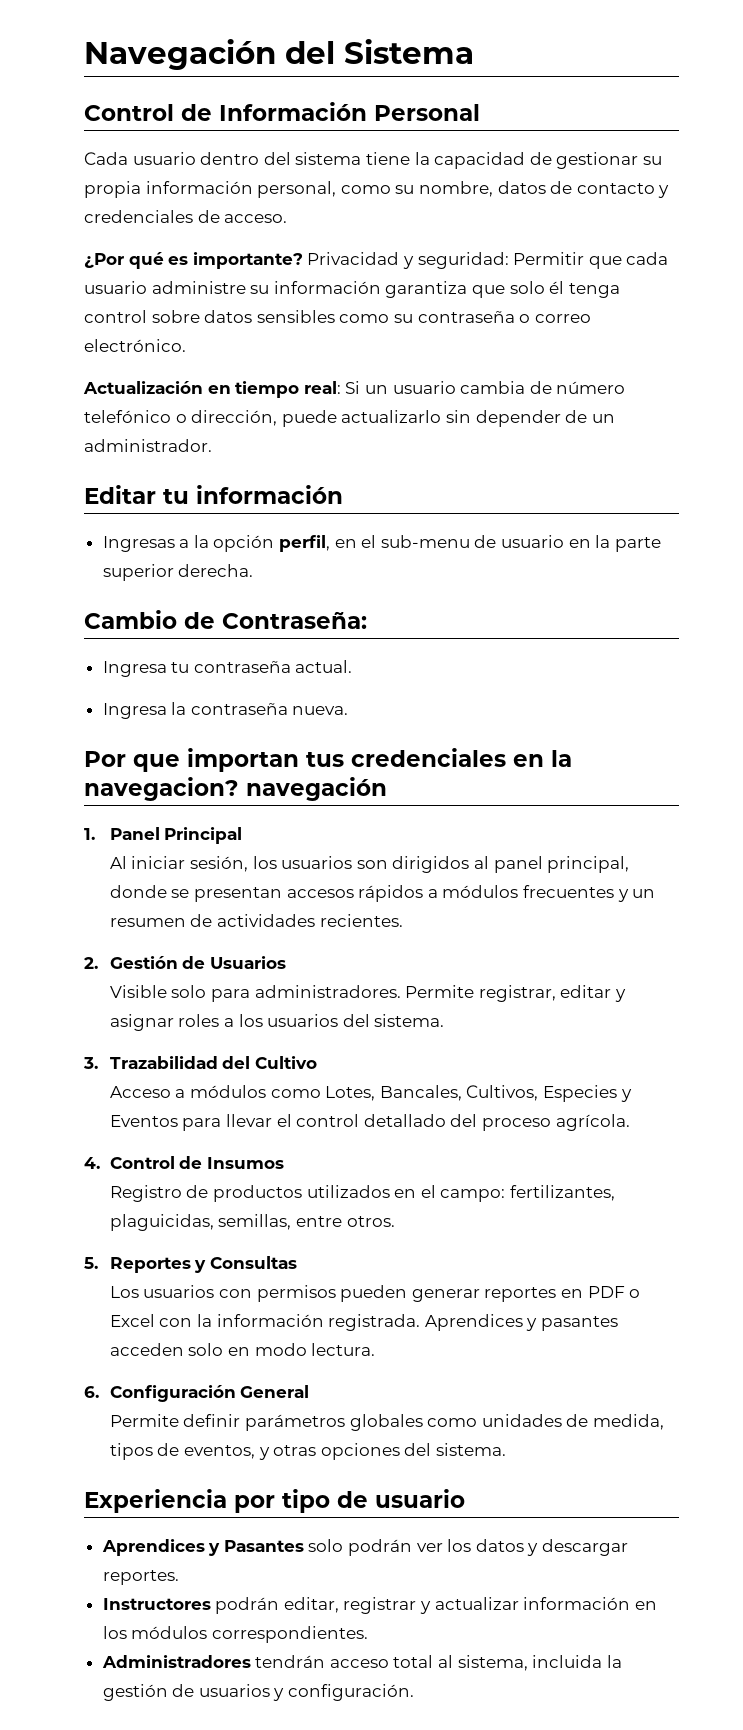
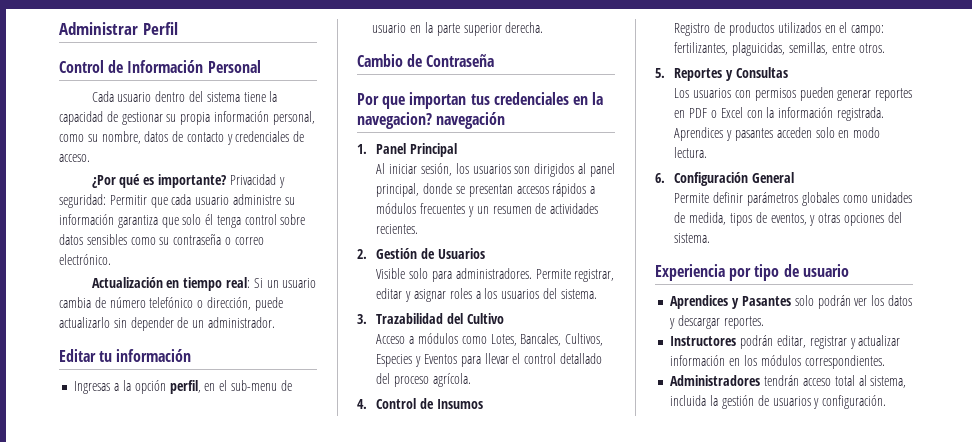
[84,39,474,70] Navegación del Sistema -> [59,22,178,35] Administrar Perfil
[222,611,367,629] [102,660,353,677] [102,702,349,719] Contraseña: // Ingresa tu contraseña actual. // Ingresa la contraseña nueva. -> [426,54,495,67] Contraseña

